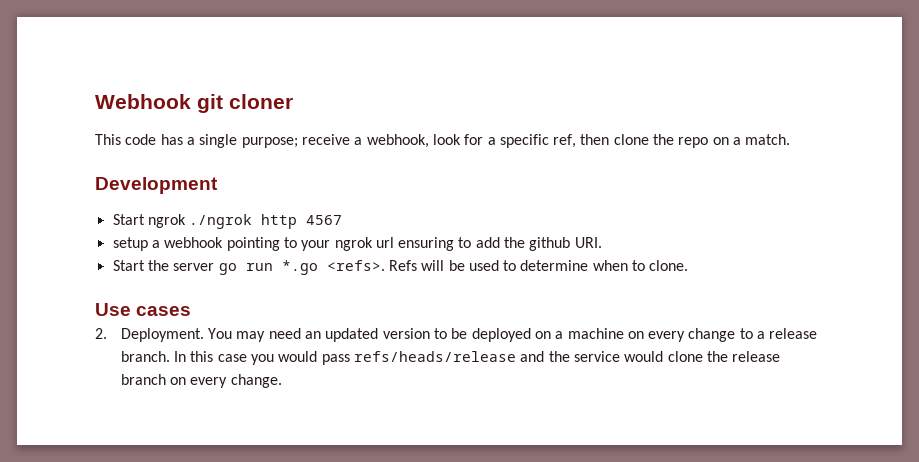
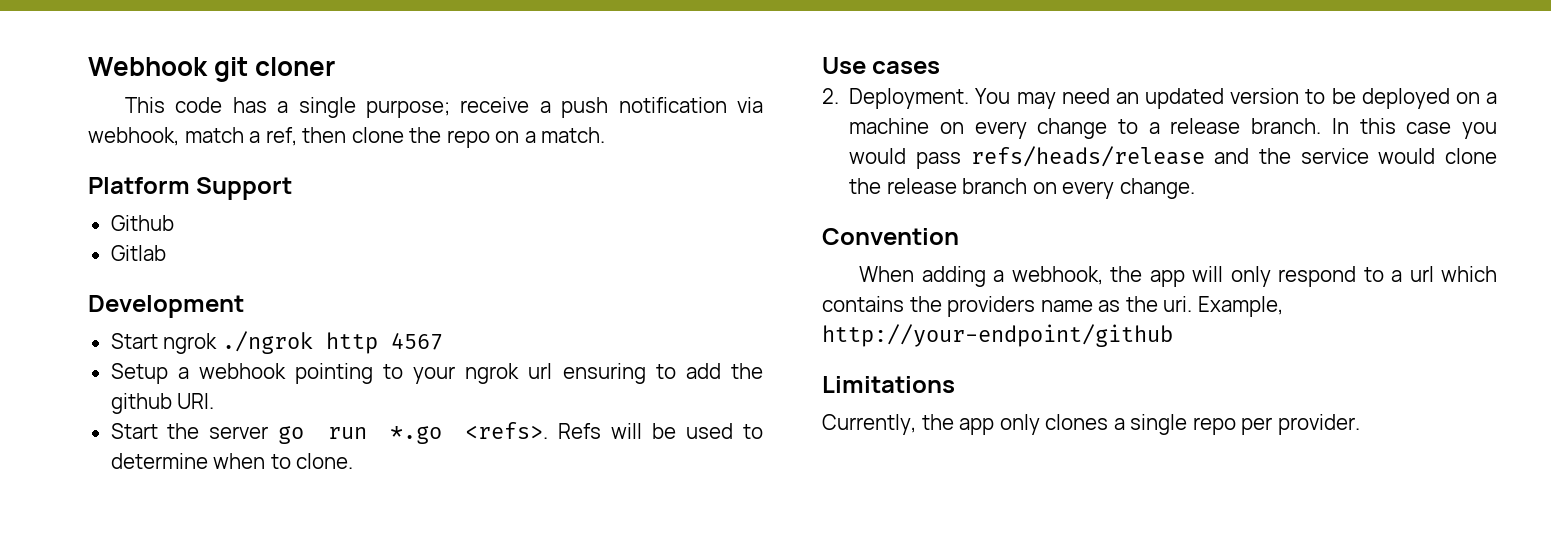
[366,134,549,148] webhook, look for a specific -> [561,97,763,118] [88,127,261,146] push notification via webhook, match a
(791, 139) none -> [88,177,293,200] [110,215,174,231] [110,245,166,261] // Platform Support // Github // Gitlab
[112,237,148,251] setup -> [110,363,168,384] Setup
(282, 381) none -> [822,228,959,245] [859,266,1497,287] [822,296,1283,317] [822,324,1173,347] [822,376,955,393] [822,414,1360,435] // Convention // When adding a webhook, the app will only respond to a url which contains the providers name as the uri. Example, http://your-endpoint/github // Limitations // Currently, the app only clones a single repo per provider.

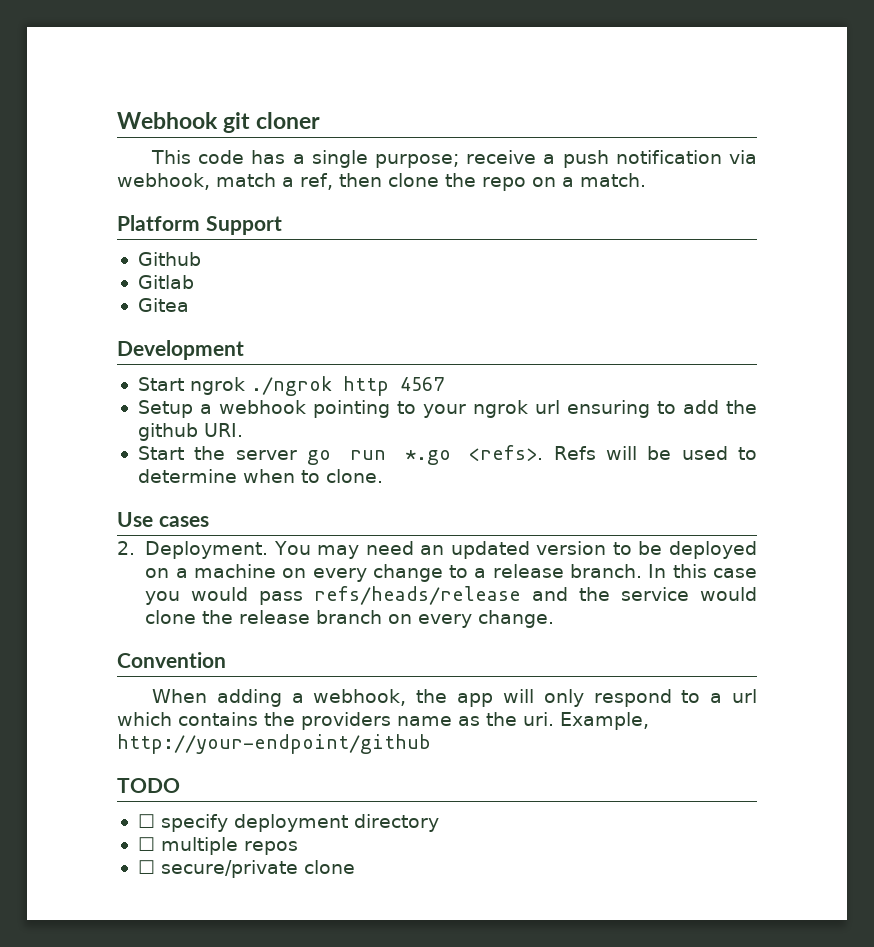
(166, 253) none -> [137,298,189,312] // Gitea
[822,376,955,393] [822,414,1360,435] Limitations // Currently, the app only clones a single repo per provider. -> [117,778,180,793] [137,814,439,832] [137,837,298,855] [137,860,355,878] TODO // ☐ specify deployment directory // ☐ multiple repos // ☐ secure/private clone

